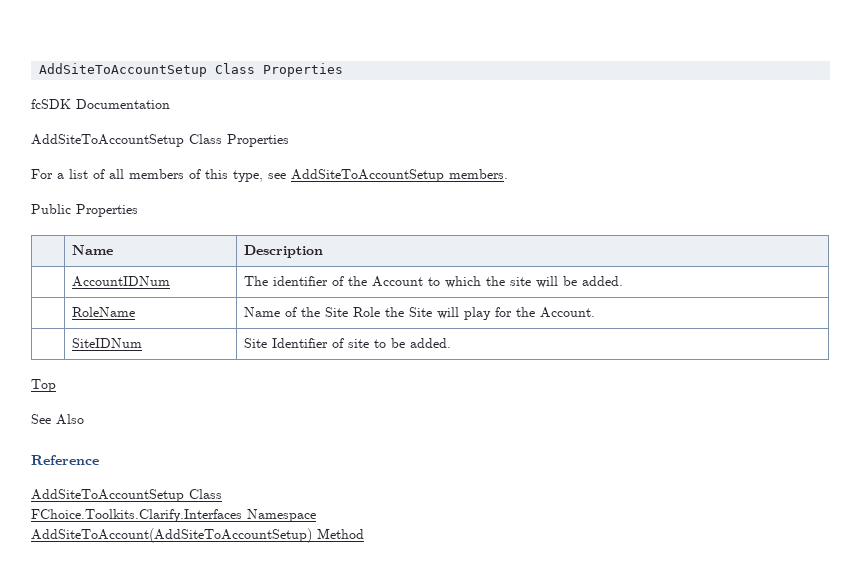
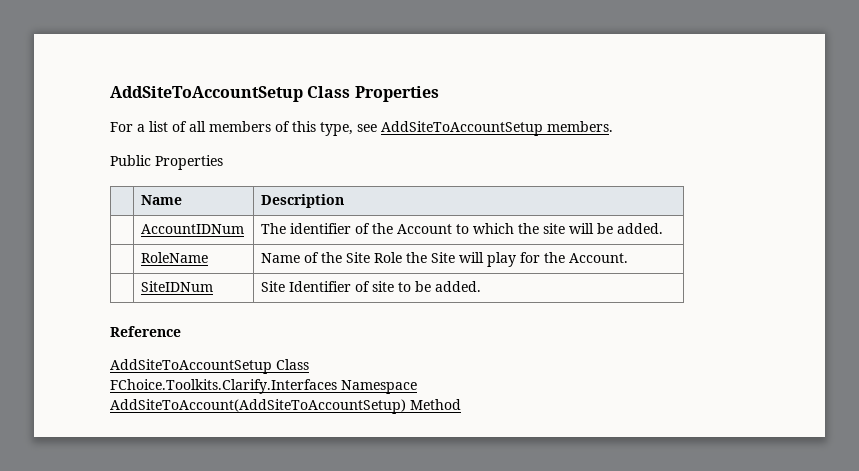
[39,63,344,77] [31,99,170,109] [31,134,289,147] AddSiteToAccountSetup Class Properties // fcSDK Documentation // AddSiteToAccountSetup Class Properties -> [110,86,439,102] AddSiteToAccountSetup Class Properties
[31,379,56,392] [31,414,84,425] // Top // See Also -> (482, 286) none

